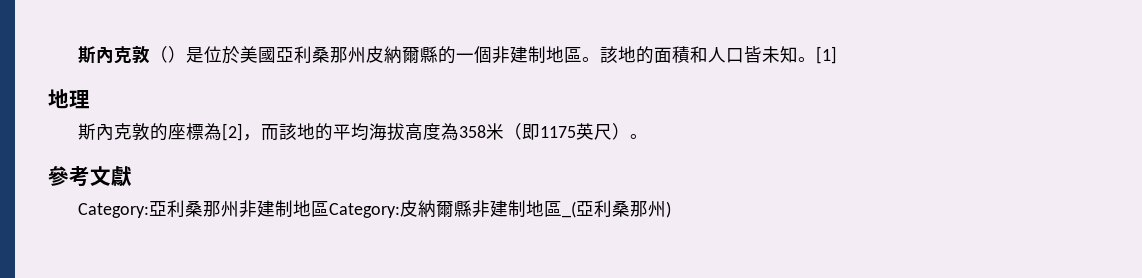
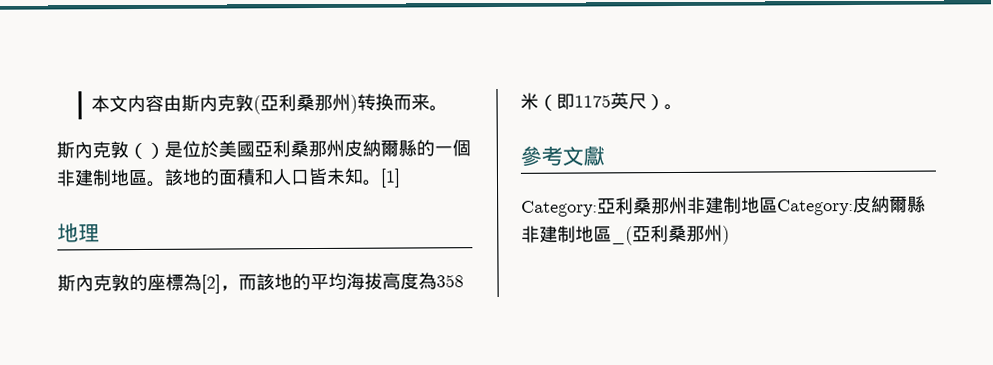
(78, 54) none -> [90,93,448,115] 本文内容由斯内克敦(亞利桑那州)转换而来。 //

